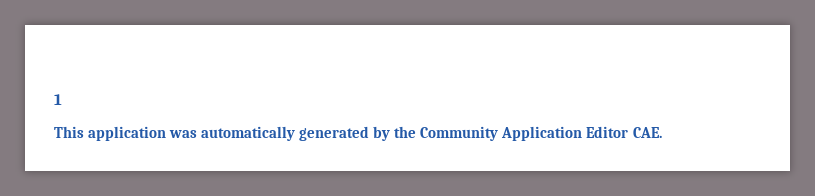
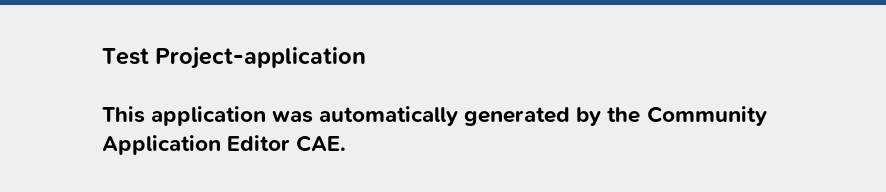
[54,94,62,105] 1 -> [102,47,367,69] Test Project-application

